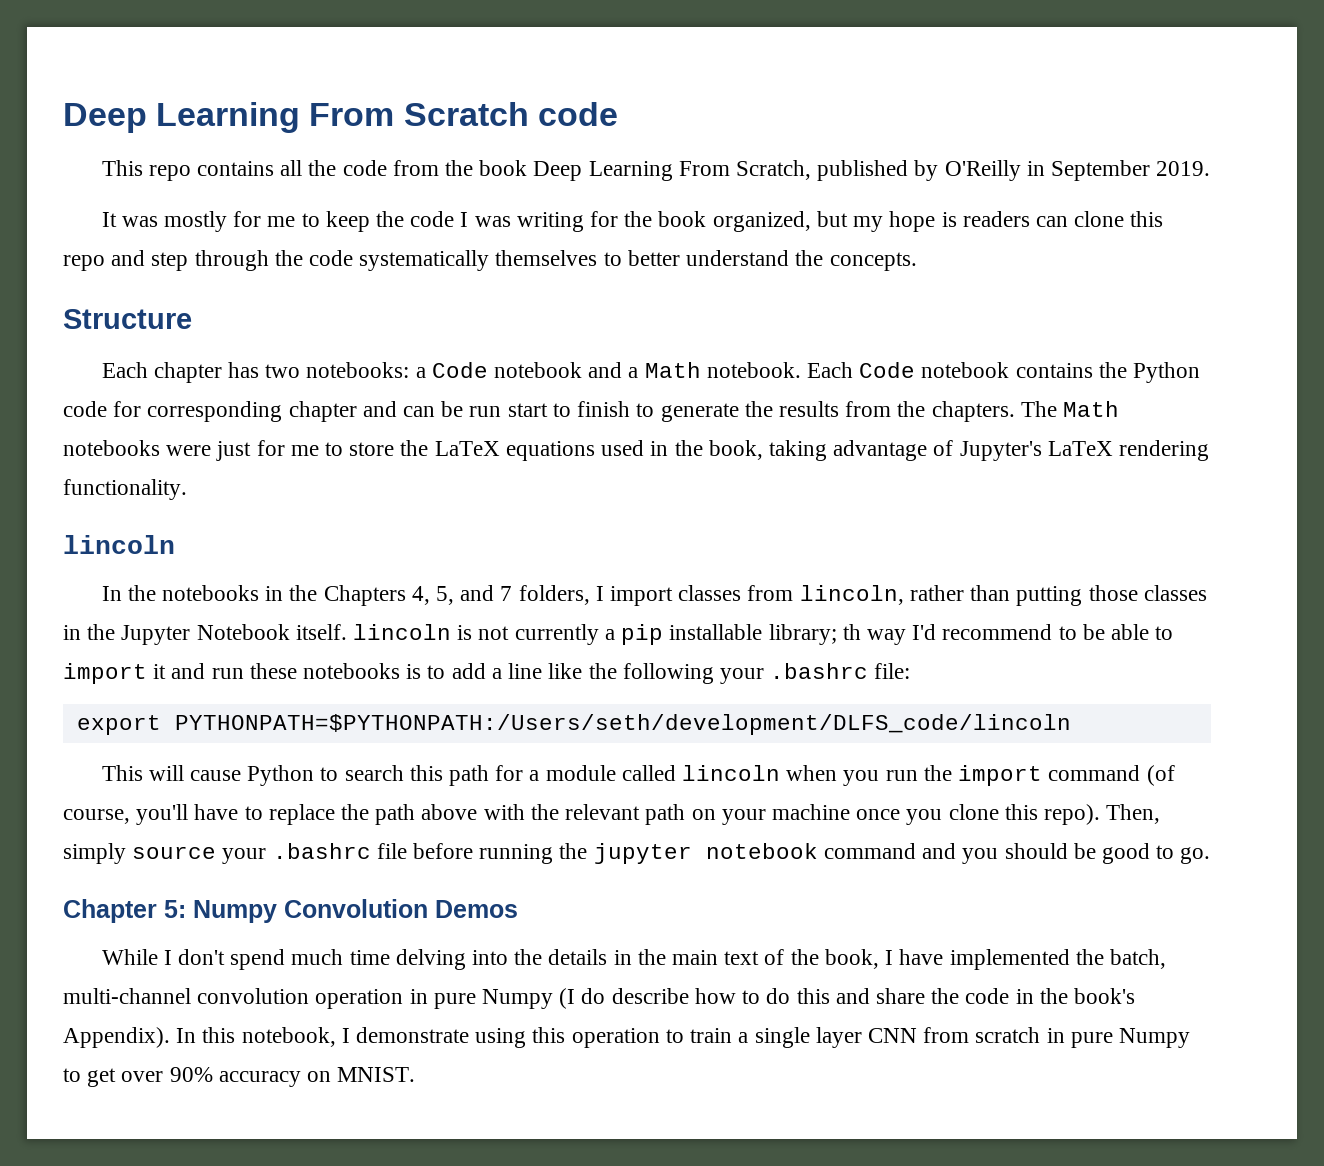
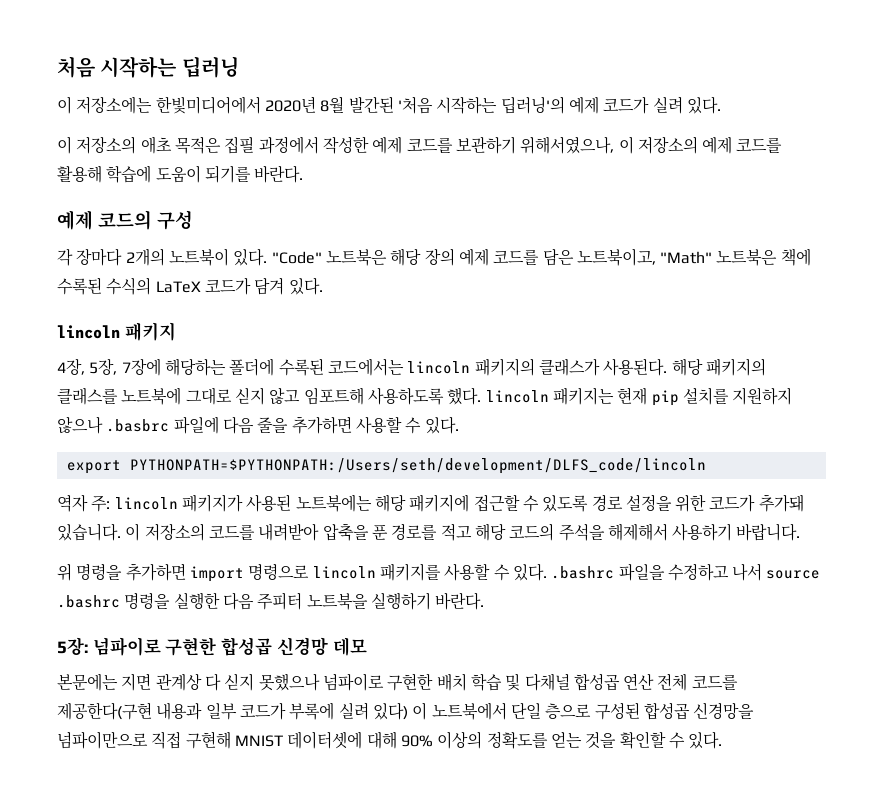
[63,102,618,133] [101,160,1211,181] [101,211,1164,232] [63,250,917,271] [63,309,192,329] [101,362,1201,383] [63,401,1119,422] [63,440,1209,461] [63,479,187,500] [63,535,175,554] [101,585,1207,606] [63,624,1174,645] [63,663,911,684] [76,714,1071,735] [101,765,1175,786] [63,804,1161,825] [63,843,1211,864] [63,899,518,923] [101,949,1166,970] [63,988,1135,1009] [63,1027,1190,1048] [63,1067,416,1087] Deep Learning From Scratch code // This repo contains all the code from the book Deep Learning From Scratch, published by O'Reilly in September 2019. // It was mostly for me to keep the code I was writing for the book organized, but my hope is readers can clone this repo and step through the code systematically themselves to better understand the concepts. // Structure // Each chapter has two notebooks: a Code notebook and a Math notebook. Each Code notebook contains the Python code for corresponding chapter and can be run start to finish to generate the results from the chapters. The Math notebooks were just for me to store the LaTeX equations used in the book, taking advantage of Jupyter's LaTeX rendering functionality. // lincoln // In the notebooks in the Chapters 4, 5, and 7 folders, I import classes from lincoln, rather than putting those classes in the Jupyter Notebook itself. lincoln is not currently a pip installable library; th way I'd recommend to be able to import it and run these notebooks is to add a line like the following your .bashrc file: // export PYTHONPATH=$PYTHONPATH:/Users/seth/development/DLFS_code/lincoln // This will cause Python to search this path for a module called lincoln when you run the import command (of course, you'll have to replace the path above with the relevant path on your machine once you clone this repo). Then, simply source your .bashrc file before running the jupyter notebook command and you should be good to go. // Chapter 5: Numpy Convolution Demos // While I don't spend much time delving into the details in the main text of the book, I have implemented the batch, multi-channel convolution operation in pure Numpy (I do describe how to do this and share the code in the book's Appendix). In this notebook, I demonstrate using this operation to train a single layer CNN from scratch in pure Numpy to get over 90% accuracy on MNIST. -> [57,56,239,78] [57,96,721,114] [57,136,783,154] [57,165,304,183] [57,210,193,230] [57,248,811,266] [57,277,323,295] [57,322,176,341] [57,358,766,376] [57,387,793,406] [57,416,459,434] [66,458,706,474] [57,494,804,512] [57,523,801,541] [57,563,821,582] [57,592,485,610] [57,637,367,656] [57,673,738,691] [57,702,755,720] [57,731,723,749] 처음 시작하는 딥러닝 // 이 저장소에는 한빛미디어에서 2020년 8월 발간된 '처음 시작하는 딥러닝'의 예제 코드가 실려 있다. // 이 저장소의 애초 목적은 집필 과정에서 작성한 예제 코드를 보관하기 위해서였으나, 이 저장소의 예제 코드를 활용해 학습에 도움이 되기를 바란다. // 예제 코드의 구성 // 각 장마다 2개의 노트북이 있다. "Code" 노트북은 해당 장의 예제 코드를 담은 노트북이고, "Math" 노트북은 책에 수록된 수식의 LaTeX 코드가 담겨 있다. // lincoln 패키지 // 4장, 5장, 7장에 해당하는 폴더에 수록된 코드에서는 lincoln 패키지의 클래스가 사용된다. 해당 패키지의 클래스를 노트북에 그대로 싣지 않고 임포트해 사용하도록 했다. lincoln 패키지는 현재 pip 설치를 지원하지 않으나 .basbrc 파일에 다음 줄을 추가하면 사용할 수 있다. // export PYTHONPATH=$PYTHONPATH:/Users/seth/development/DLFS_code/lincoln // 역자 주: lincoln 패키지가 사용된 노트북에는 해당 패키지에 접근할 수 있도록 경로 설정을 위한 코드가 추가돼 있습니다. 이 저장소의 코드를 내려받아 압축을 푼 경로를 적고 해당 코드의 주석을 해제해서 사용하기 바랍니다. // 위 명령을 추가하면 import 명령으로 lincoln 패키지를 사용할 수 있다. .bashrc 파일을 수정하고 나서 source .bashrc 명령을 실행한 다음 주피터 노트북을 실행하기 바란다. // 5장: 넘파이로 구현한 합성곱 신경망 데모 // 본문에는 지면 관계상 다 싣지 못했으나 넘파이로 구현한 배치 학습 및 다채널 합성곱 연산 전체 코드를 제공한다(구현 내용과 일부 코드가 부록에 실려 있다) 이 노트북에서 단일 층으로 구성된 합성곱 신경망을 넘파이만으로 직접 구현해 MNIST 데이터셋에 대해 90% 이상의 정확도를 얻는 것을 확인할 수 있다.

